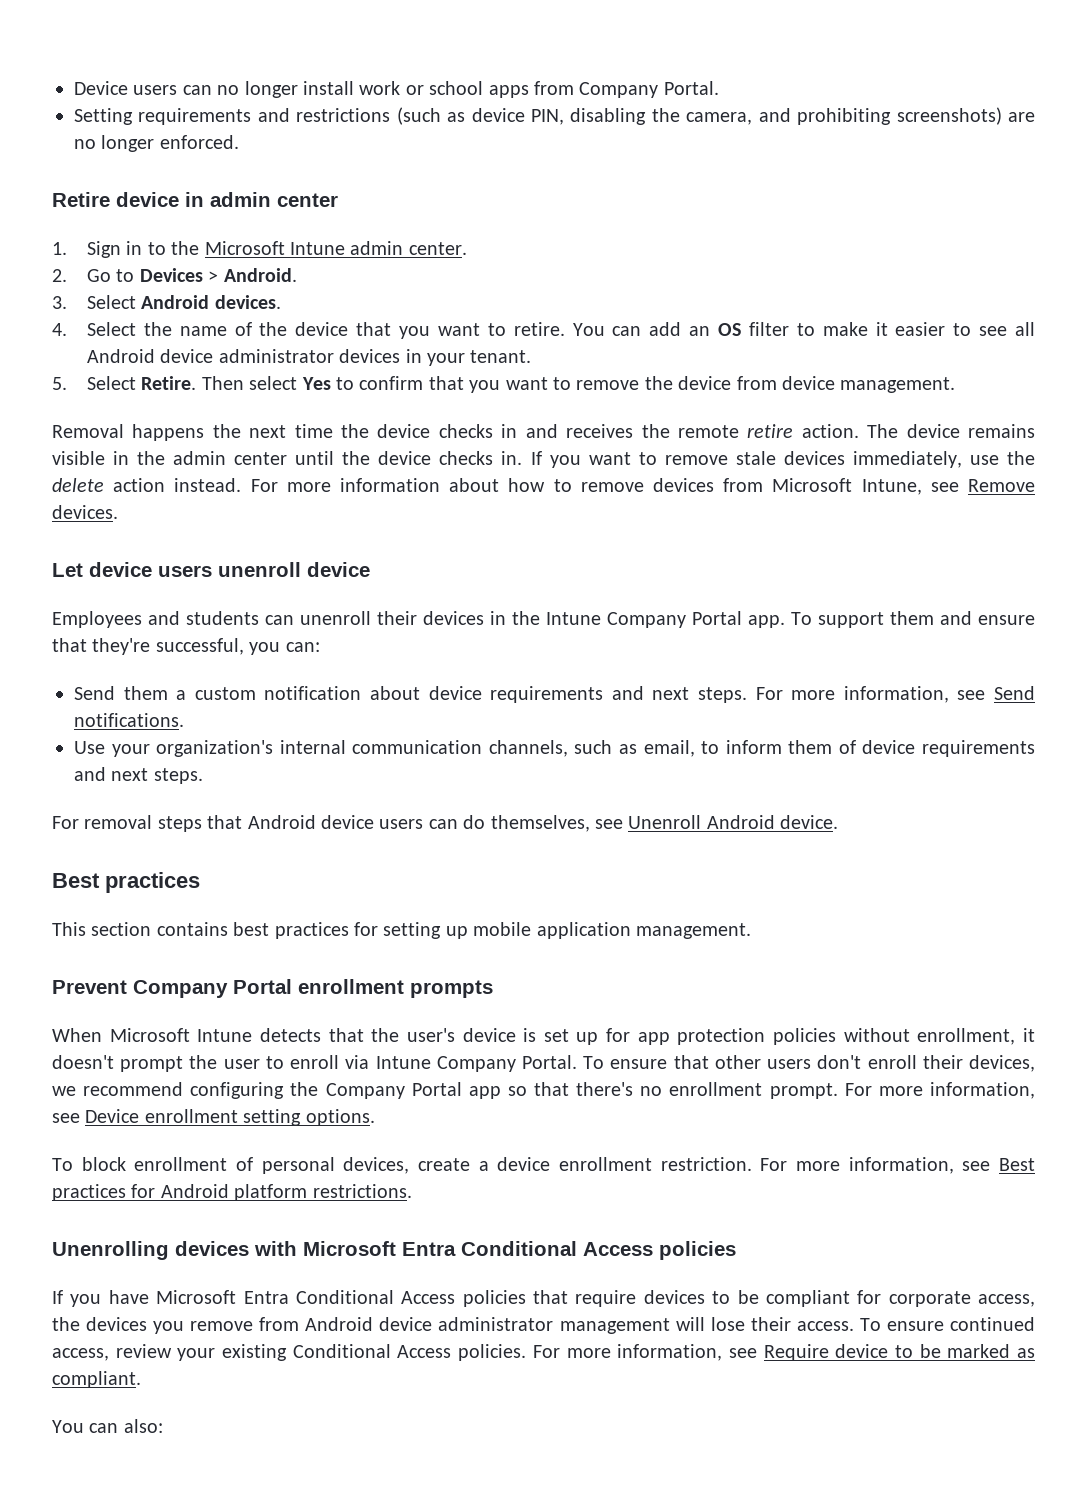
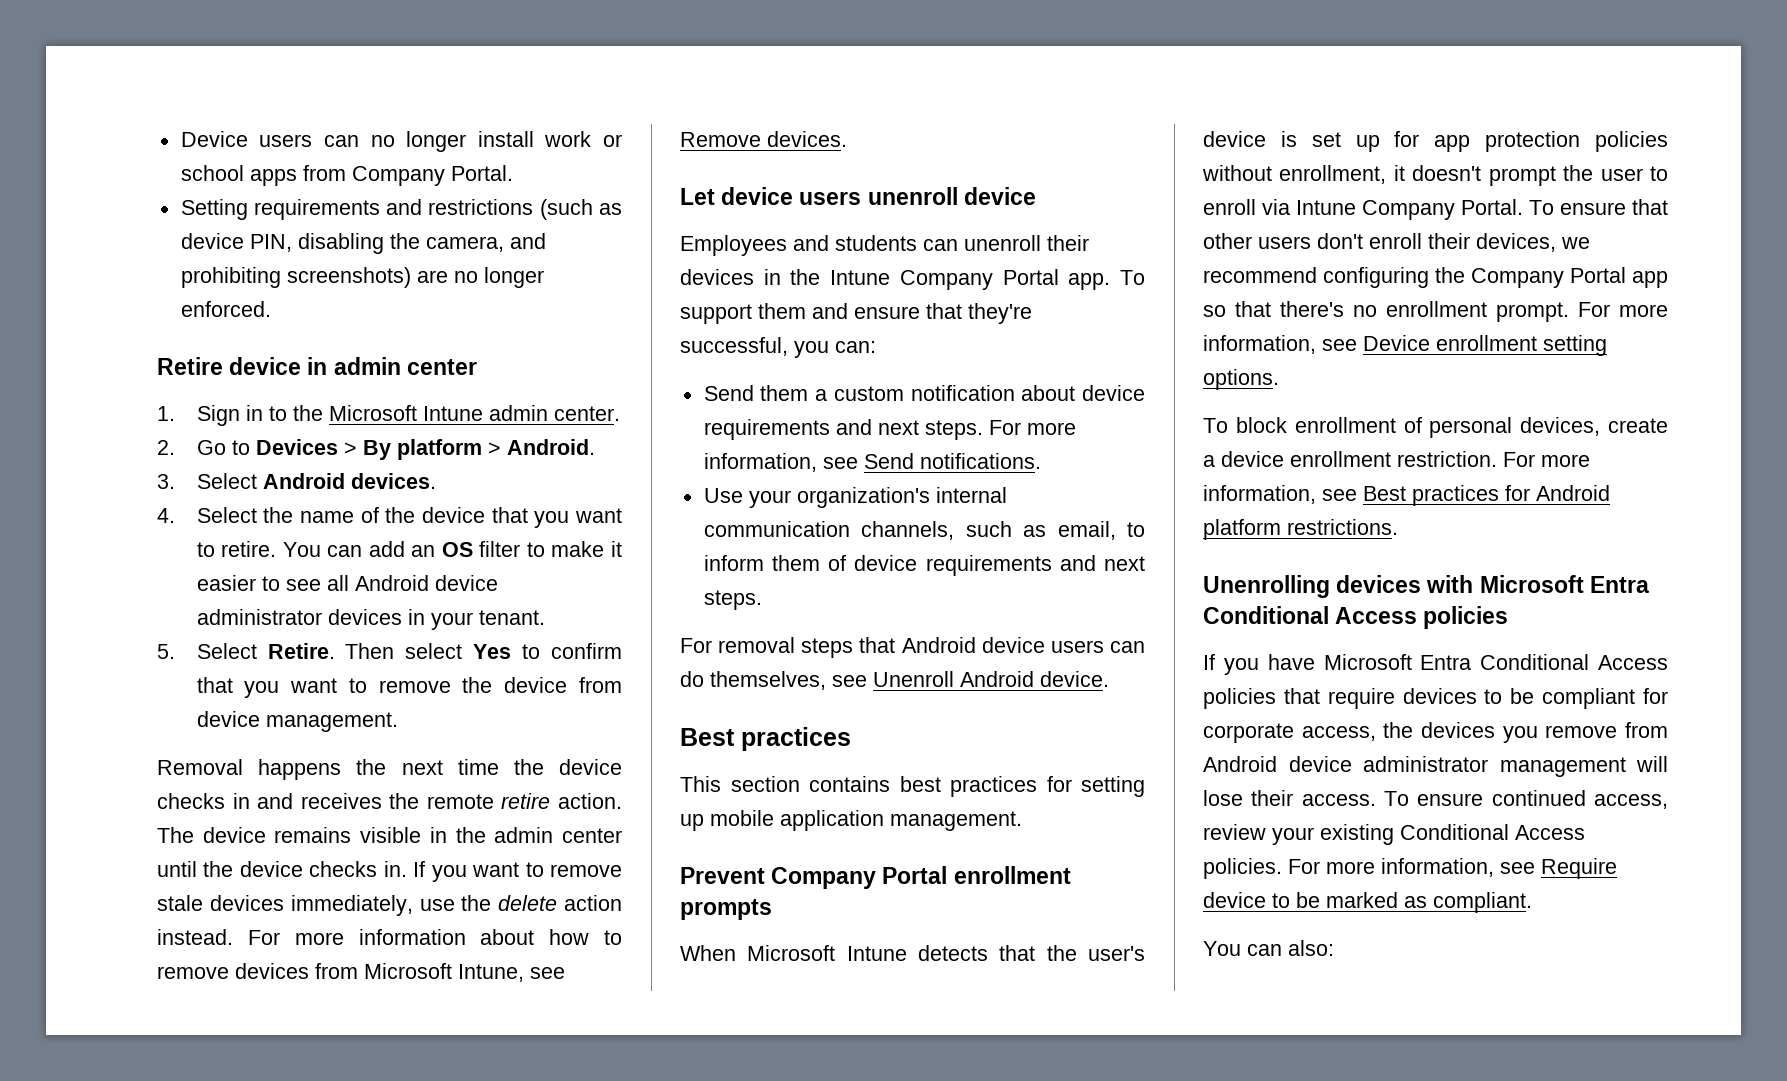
(219, 276) none -> [362,439,501,460] By platform >

